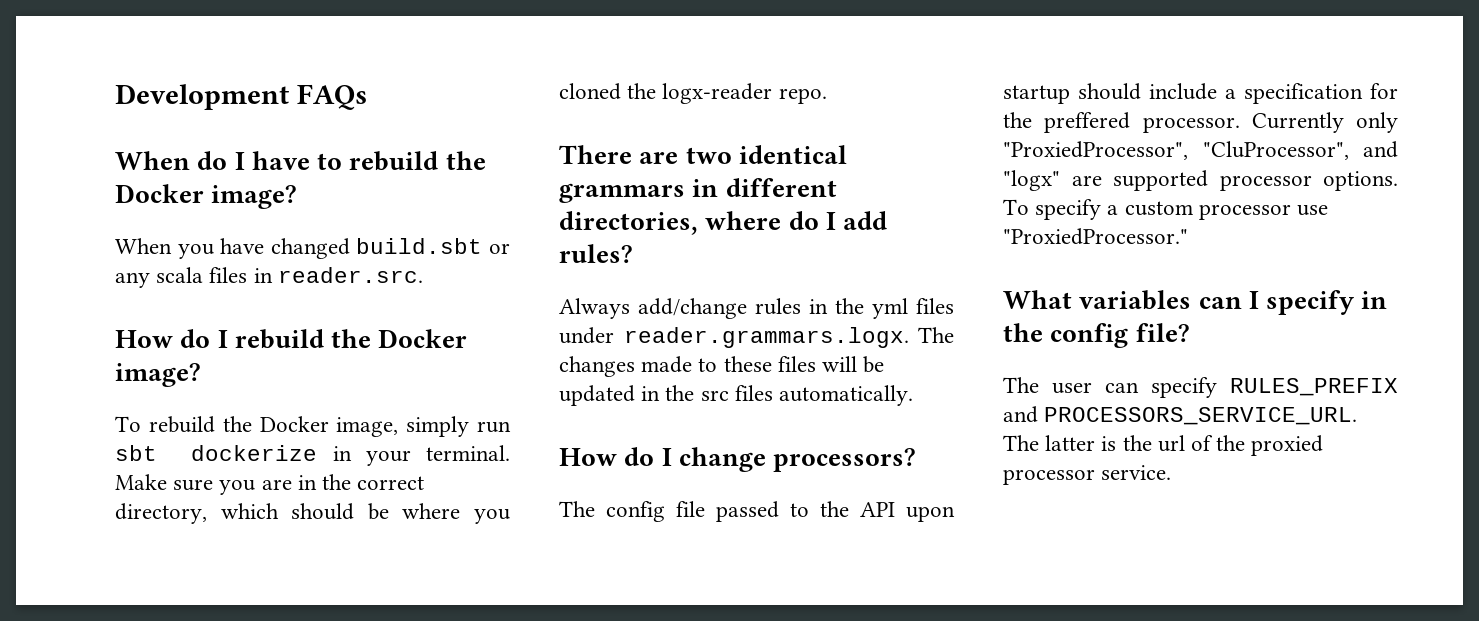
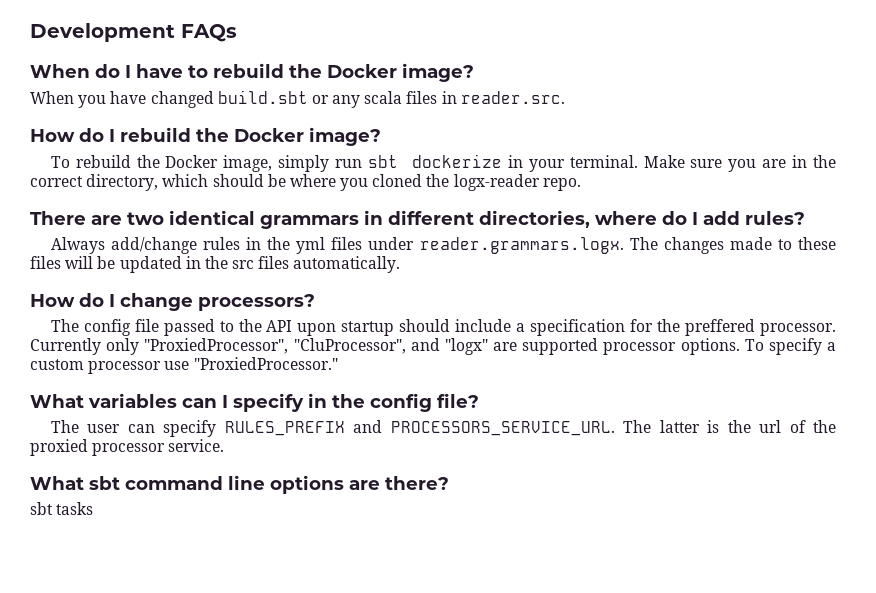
(1172, 472) none -> [30,475,449,494] [30,502,94,515] // What sbt command line options are there? // sbt tasks

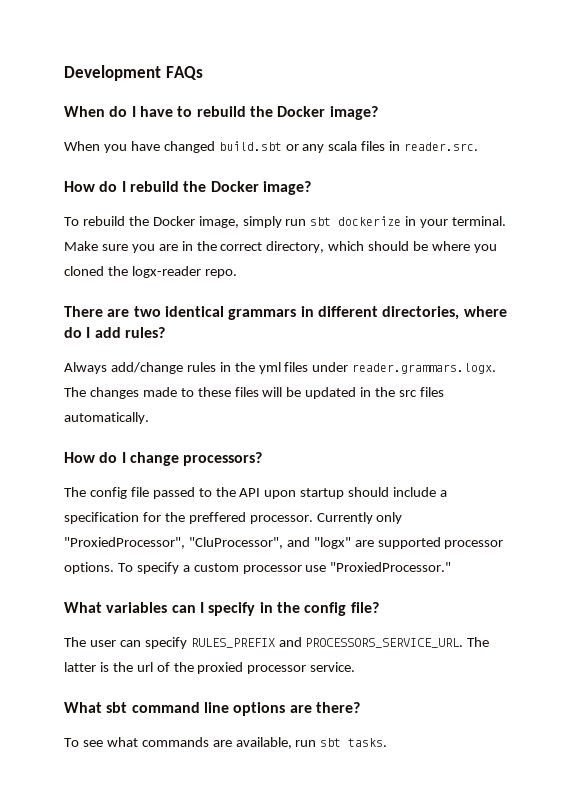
[30,502,94,515] sbt tasks -> [64,737,388,749] To see what commands are available, run sbt tasks.

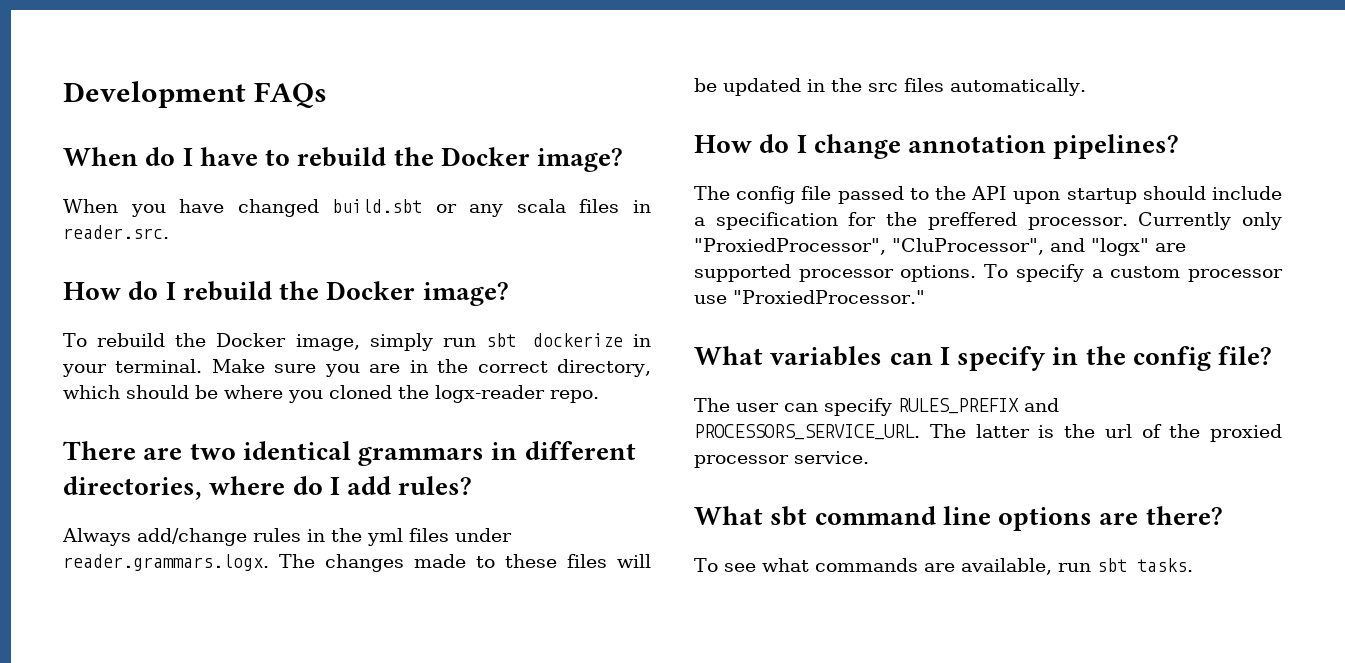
[183,452,263,466] processors? -> [908,134,1180,159] annotation pipelines?

